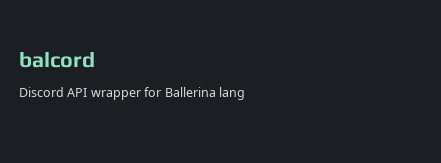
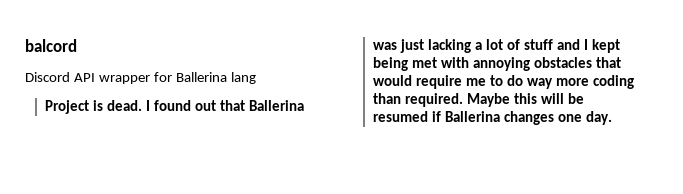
(245, 93) none -> [45,100,304,114] [373,39,620,53] [373,57,621,71] [373,75,634,89] [373,93,584,107] [373,111,612,125] // Project is dead. I found out that Ballerina was just lacking a lot of stuff and I kept being met with annoying obstacles that would require me to do way more coding than required. Maybe this will be resumed if Ballerina changes one day.

